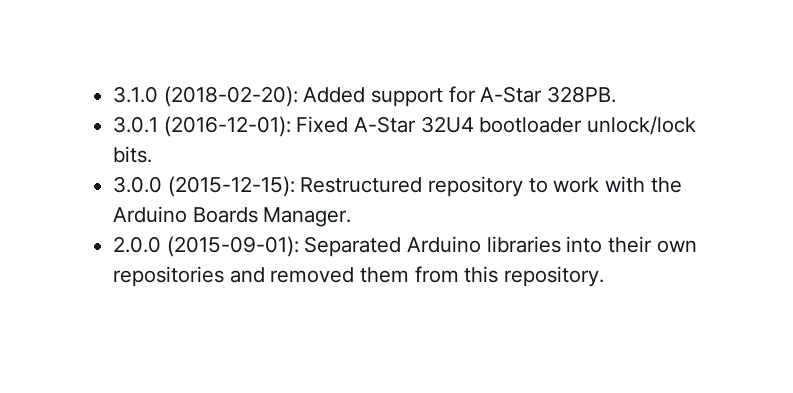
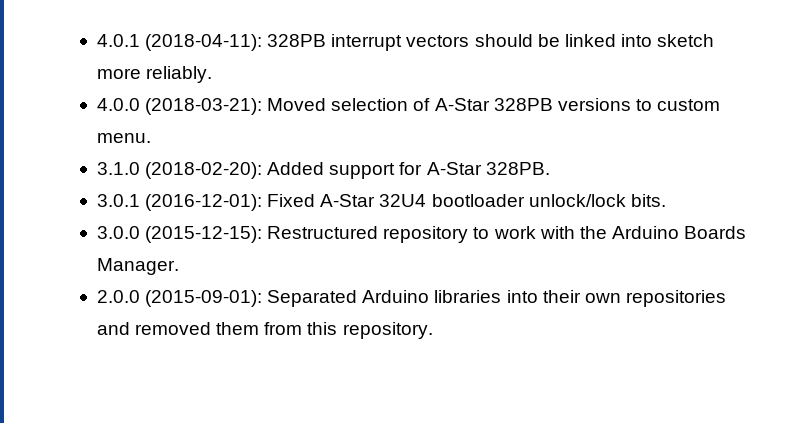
(113, 94) none -> [96,34,715,51] [96,66,213,83] [96,98,721,115] [96,133,151,143] 4.0.1 (2018-04-11): 328PB interrupt vectors should be linked into sketch more reliably. // 4.0.0 (2018-03-21): Moved selection of A-Star 328PB versions to custom menu. //

